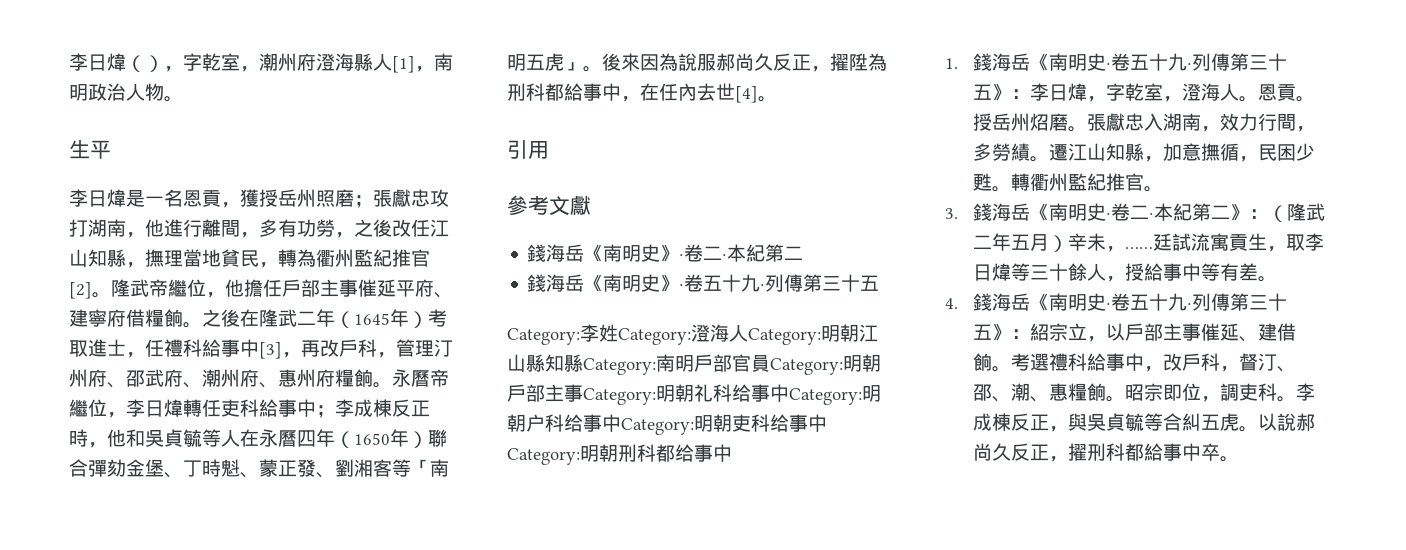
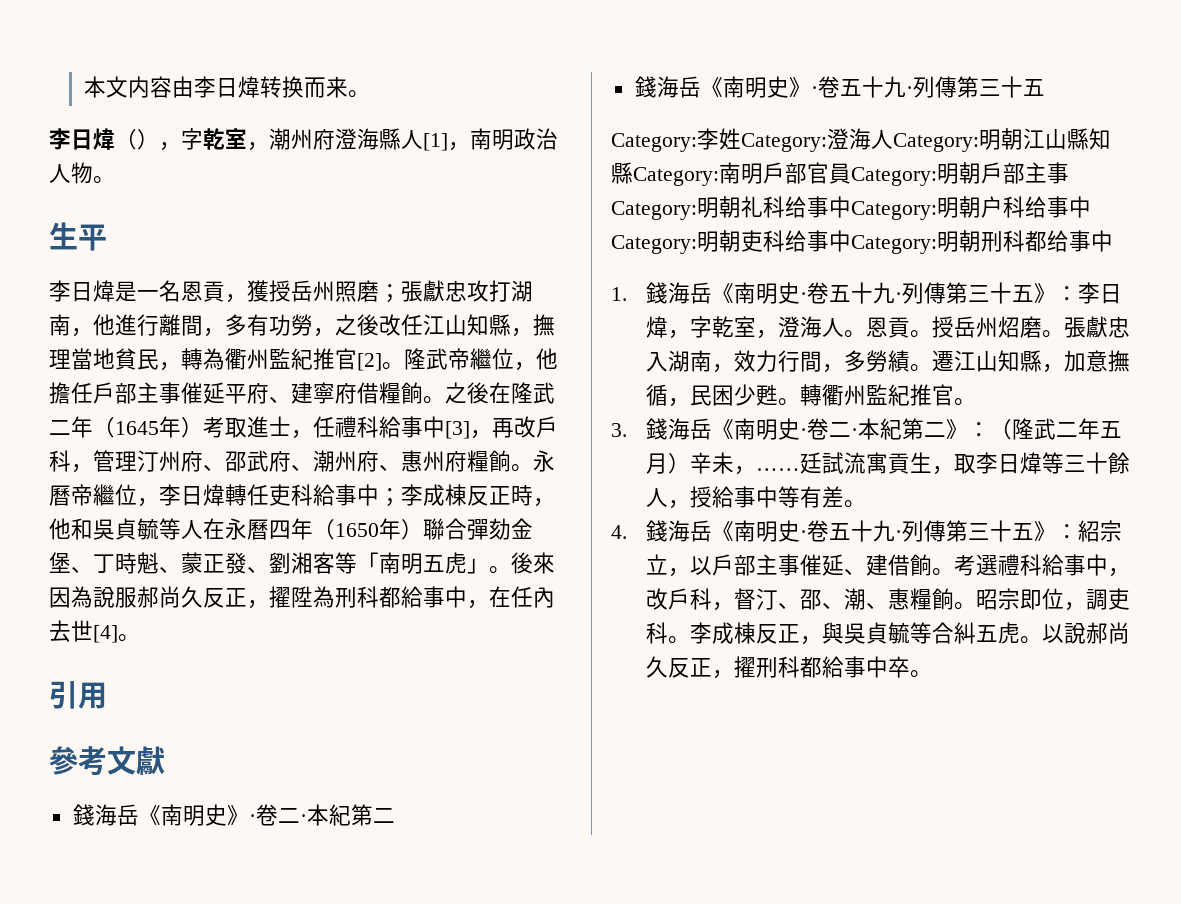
(69, 62) none -> [83,76,370,98] 本文内容由李日煒转换而来。 //

